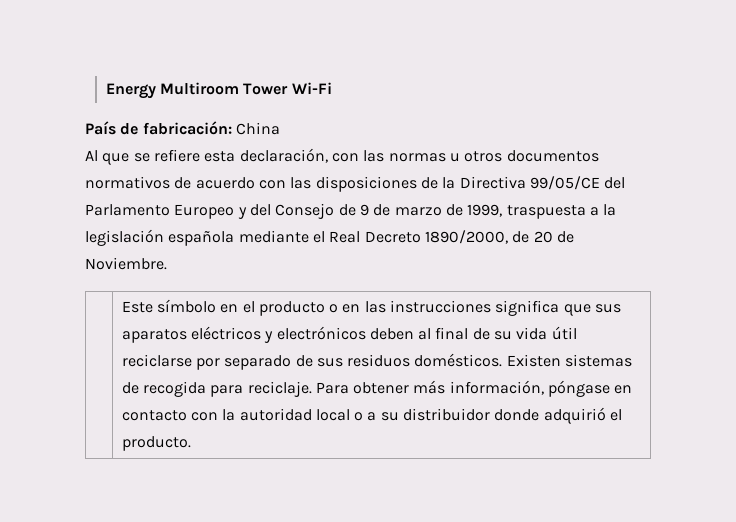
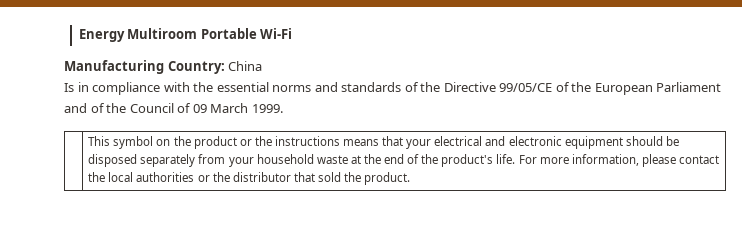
[243,83,289,95] Tower -> [200,28,257,39] Portable
[85,121,280,135] [85,148,599,165] [85,176,626,192] [85,203,617,219] [85,229,574,246] [85,257,167,270] [121,299,622,316] [121,326,577,343] [121,353,633,370] [121,380,633,397] [121,407,623,424] [121,436,191,451] País de fabricación: China // Al que se refiere esta declaración, con las normas u otros documentos normativos de acuerdo con las disposiciones de la Directiva 99/05/CE del Parlamento Europeo y del Consejo de 9 de marzo de 1999, traspuesta a la legislación española mediante el Real Decreto 1890/2000, de 20 de Noviembre. // | Este símbolo en el producto o en las instrucciones significa que sus aparatos eléctricos y electrónicos deben al final de su vida útil reciclarse por separado de sus residuos domésticos. Existen sistemas de recogida para reciclaje. Para obtener más información, póngase en contacto con la autoridad local o a su distribuidor donde adquirió el producto. -> [64,60,263,74] [64,82,722,95] [64,103,283,113] [88,136,679,149] [88,154,719,167] [88,172,411,185] Manufacturing Country: China // Is in compliance with the essential norms and standards of the Directive 99/05/CE of the European Parliament and of the Council of 09 March 1999. // | This symbol on the product or the instructions means that your electrical and electronic equipment should be disposed separately from your household waste at the end of the product's life. For more information, please contact the local authorities or the distributor that sold the product.

